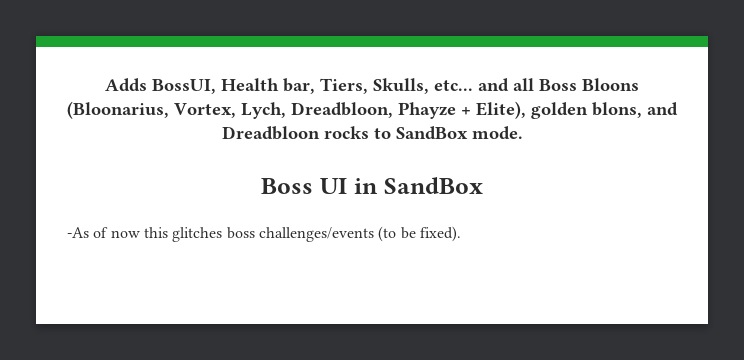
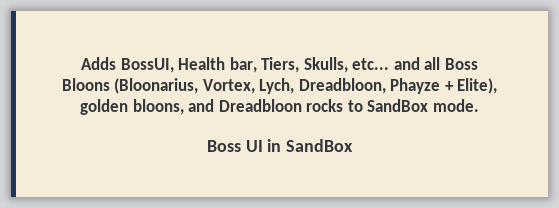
[592,102,642,118] blons, -> [132,99,184,115] bloons,
[67,226,461,242] // -As of now this glitches boss challenges/events (to be fixed). -> (354, 145) none

